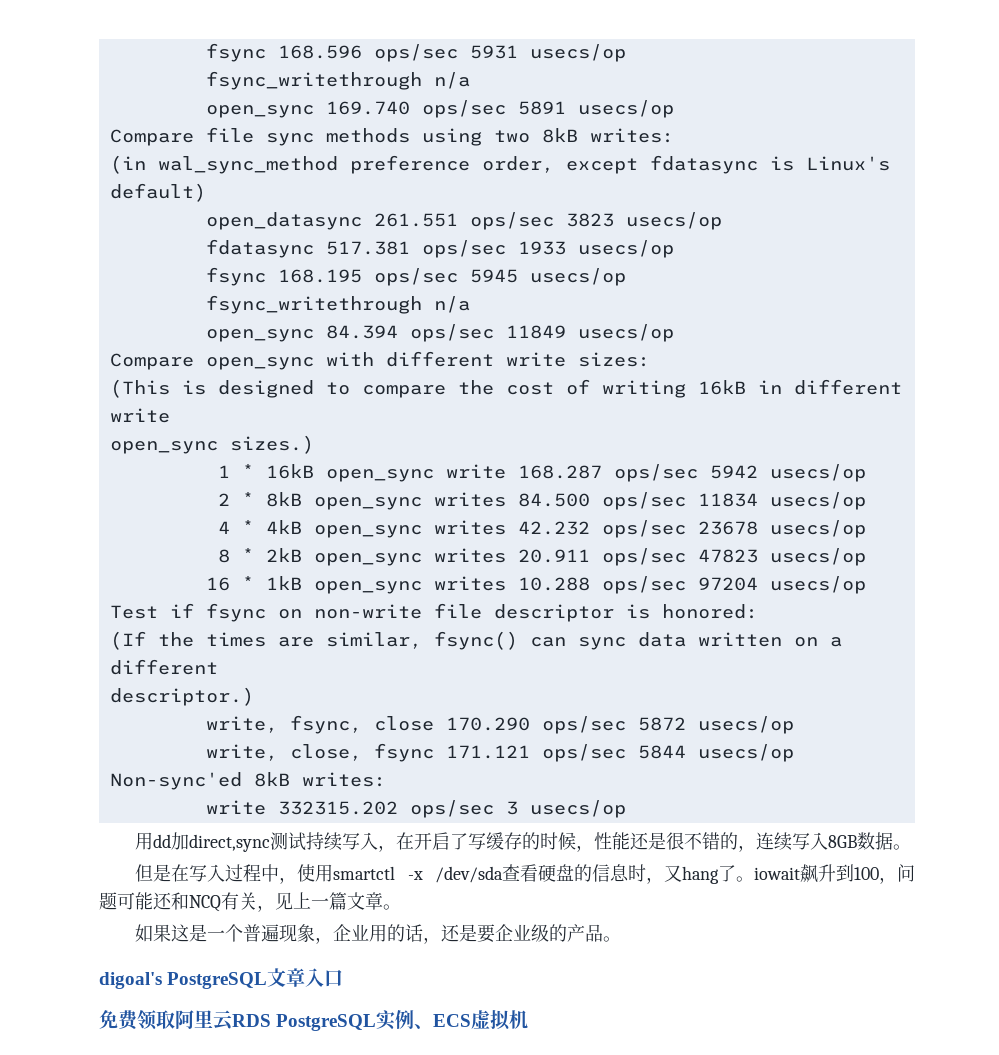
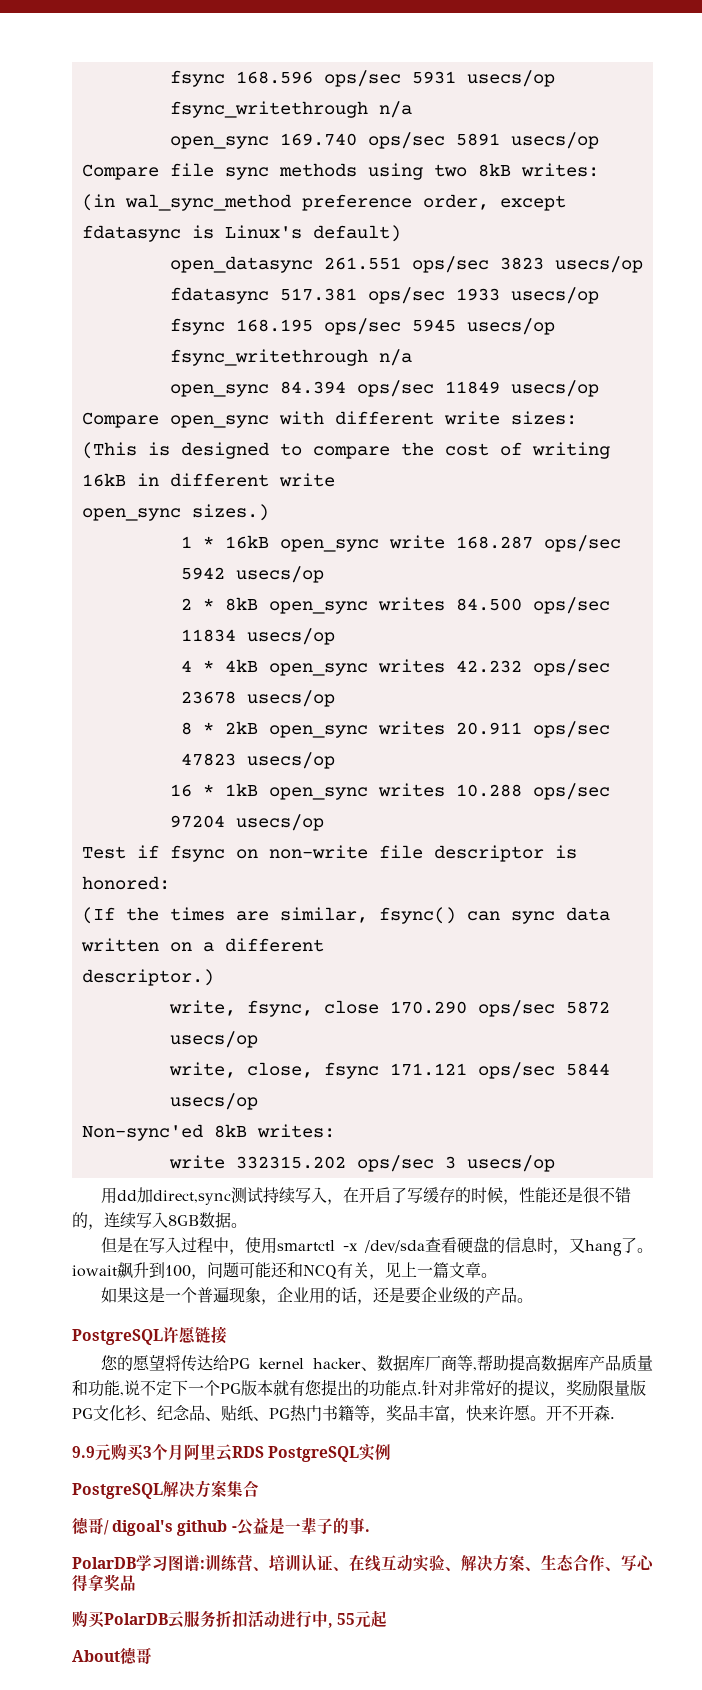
[99,968,344,989] [99,1010,175,1030] digoal's PostgreSQL文章入口 // 免费领取 -> [72,1326,227,1345] [101,1354,653,1372] [72,1379,646,1398] [72,1405,615,1423] [72,1444,184,1461] PostgreSQL许愿链接 // 您的愿望将传达给PG kernel hacker、数据库厂商等,帮助提高数据库产品质量和功能,说不定下一个PG版本就有您提出的功能点.针对非常好的提议，奖励限量版PG文化衫、纪念品、贴纸、PG热门书籍等，奖品丰富，快来许愿。开不开森. // 9.9元购买3个月
[414,1010,529,1030] 、ECS虚拟机 -> [72,1480,259,1499] [72,1517,370,1536] [72,1554,655,1572] [72,1574,136,1592] [72,1610,388,1629] [72,1647,152,1664] // PostgreSQL解决方案集合 // 德哥/ digoal's github -公益是一辈子的事. // PolarDB学习图谱:训练营、培训认证、在线互动实验、解决方案、生态合作、写心得拿奖品 // 购买PolarDB云服务折扣活动进行中, 55元起 // About德哥

